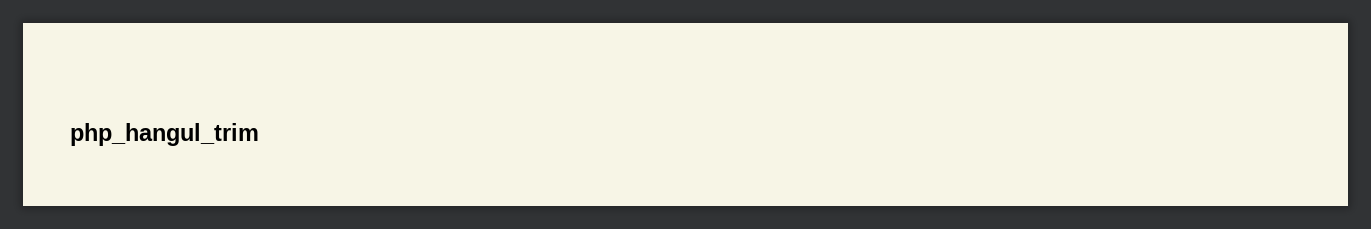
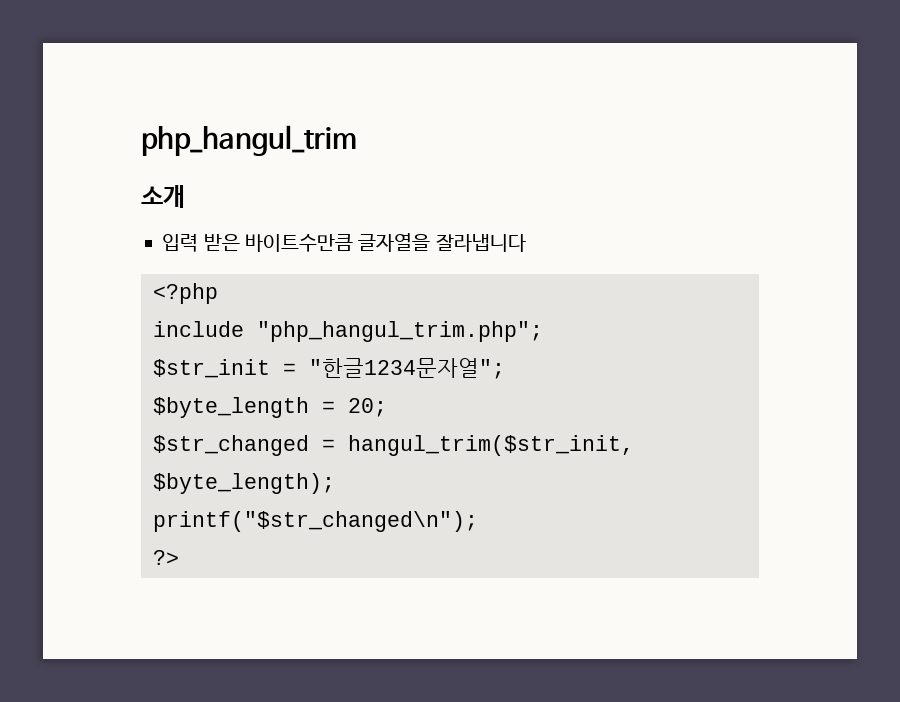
(259, 134) none -> [141,185,185,208] [162,233,526,252] [152,283,218,304] [152,321,543,342] [152,358,505,379] [152,397,387,418] [152,435,634,456] [152,473,335,494] [152,511,478,532] [152,550,179,565] // 소개 // 입력 받은 바이트수만큼 글자열을 잘라냅니다 // <?php // include "php_hangul_trim.php"; // $str_init = "한글1234문자열"; // $byte_length = 20; // $str_changed = hangul_trim($str_init, $byte_length); // printf("$str_changed\n"); // ?>

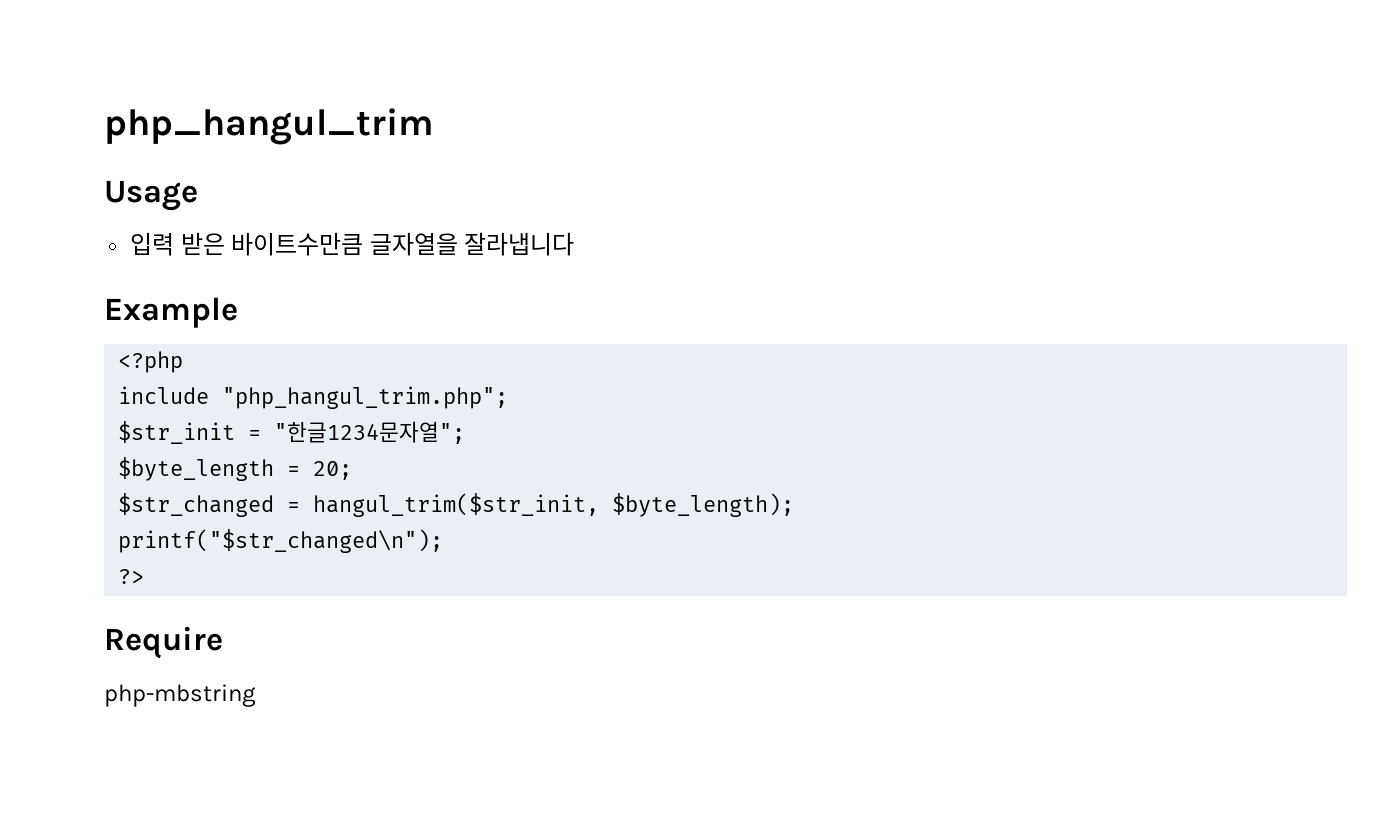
[141,185,185,208] 소개 -> [104,180,198,211] Usage
(526, 243) none -> [104,297,238,328] // Example
(179, 557) none -> [104,626,223,659] [104,684,256,707] // Require // php-mbstring

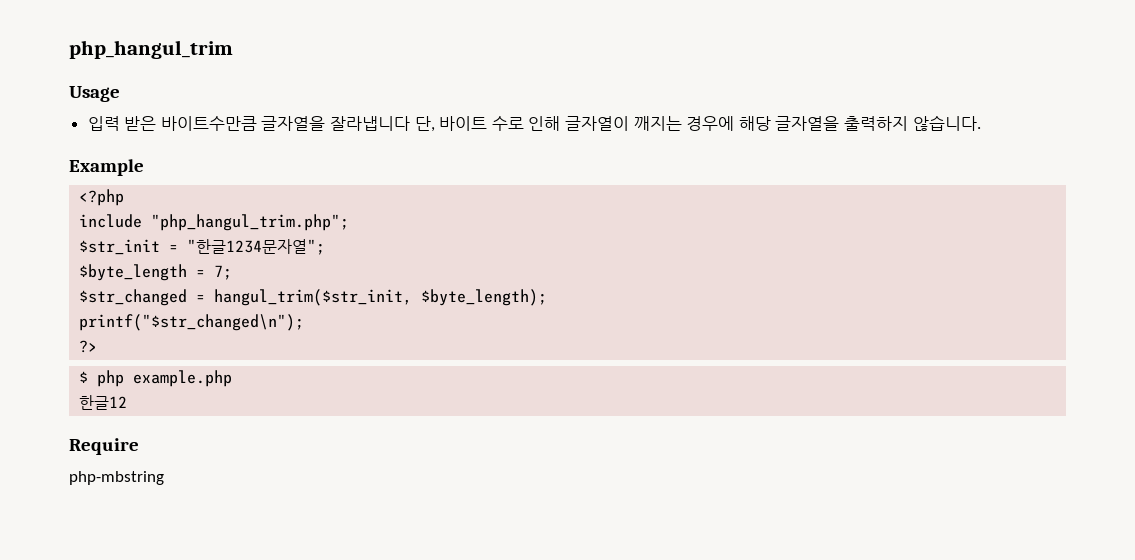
(575, 244) none -> [414,115,981,132] 단, 바이트 수로 인해 글자열이 깨지는 경우에 해당 글자열을 출력하지 않습니다.
[313,461,353,480] 20; -> [214,265,233,280] 7;
(145, 576) none -> [79,370,233,387] [79,395,128,410] // $ php example.php // 한글12

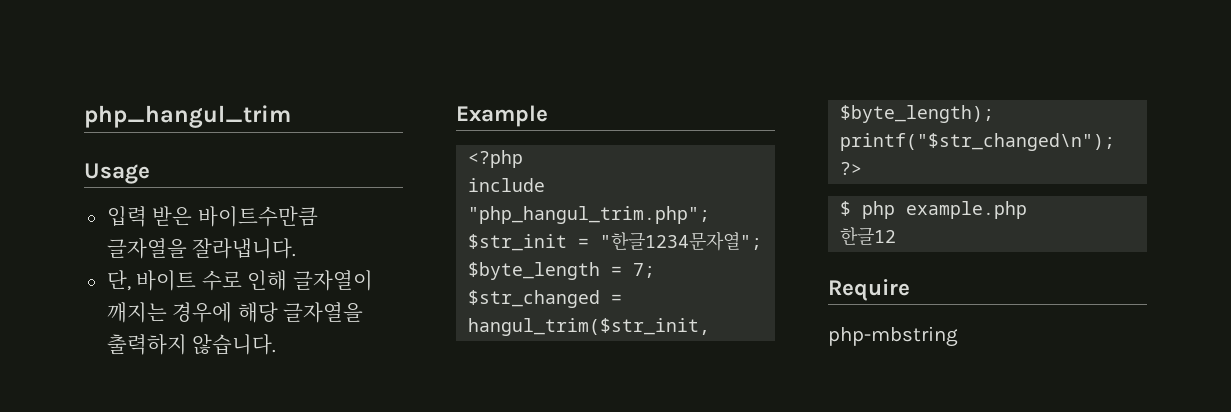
[330,116,411,131] 잘라냅니다 -> [192,238,297,259] 잘라냅니다. //

